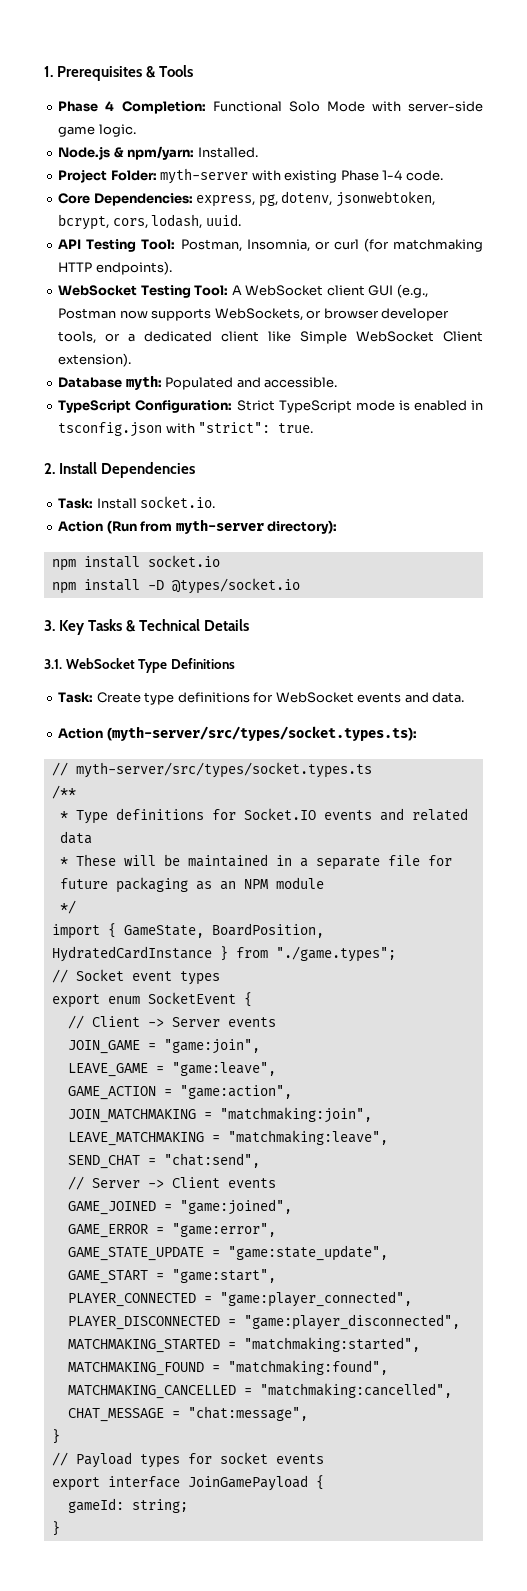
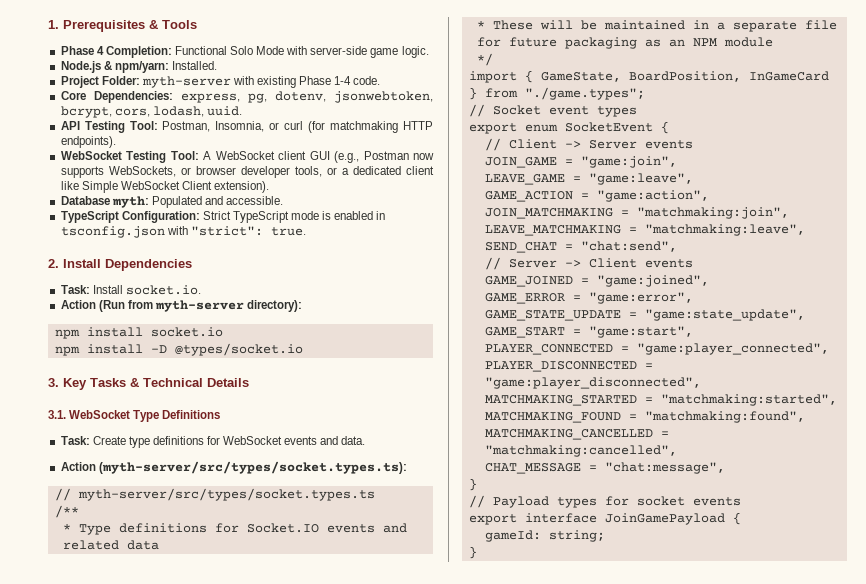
[51,946,212,962] HydratedCardInstance -> [748,71,829,81] InGameCard

